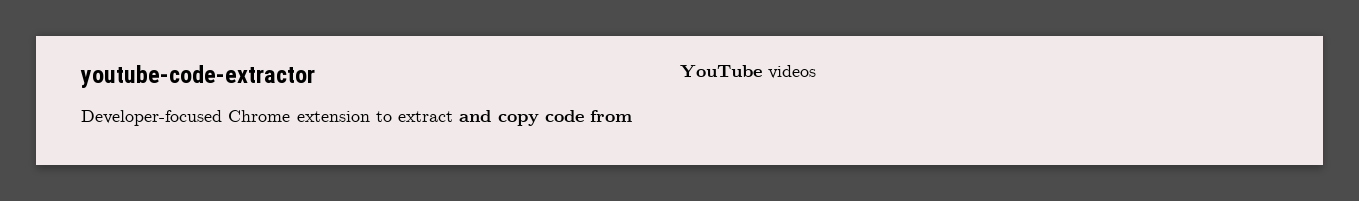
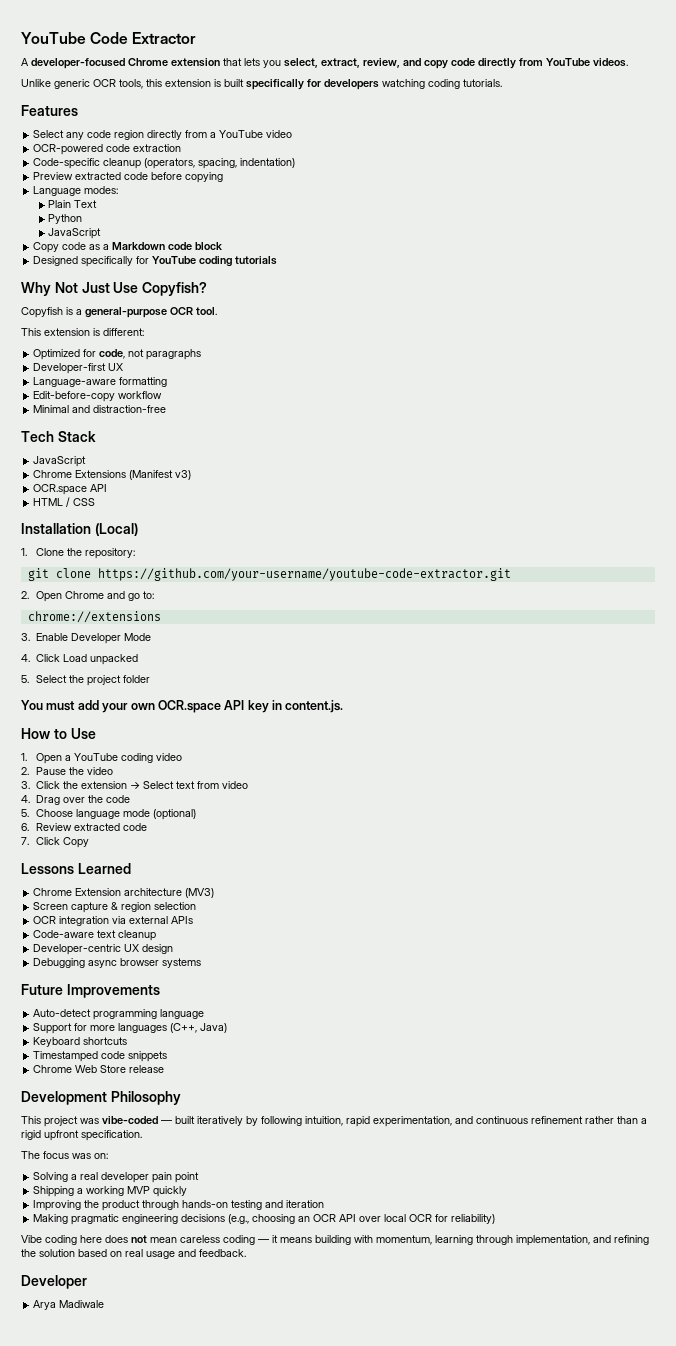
[80,65,315,88] [81,110,453,126] youtube-code-extractor // Developer-focused Chrome extension to extract -> [21,32,197,44] [21,58,400,69] YouTube Code Extractor // A developer-focused Chrome extension that lets you select, extract, review,
(584, 116) none -> [478,58,516,69] directly
[768,65,816,79] videos -> [593,58,628,67] [21,79,502,90] [21,105,78,116] [33,130,293,140] [33,144,182,155] [33,158,296,169] [33,172,224,183] [33,186,119,196] [48,200,98,208] [48,214,83,224] [48,228,102,239] [33,242,223,253] [33,256,278,267] [21,282,208,296] [21,307,217,318] [21,328,144,336] [33,349,202,360] [33,363,124,374] [33,377,168,387] [33,391,163,402] [33,405,167,413] [21,431,96,442] [33,456,87,467] [33,470,192,480] [33,484,108,495] [33,497,96,507] [21,523,138,536] [21,548,136,559] [27,568,511,581] [21,591,155,602] [27,611,161,623] [21,633,152,644] [21,654,139,665] [21,675,151,686] [21,700,344,713] [21,728,96,739] [21,753,183,764] [21,767,114,775] [21,781,249,789] [21,795,131,805] [21,809,197,820] [21,823,148,831] [21,837,90,848] [21,863,131,874] [33,888,215,898] [33,902,197,913] [33,916,194,926] [33,930,157,941] [33,944,174,955] [33,958,202,968] [21,984,160,998] [33,1009,205,1020] [33,1023,228,1034] [33,1037,128,1047] [33,1051,168,1062] [33,1065,165,1073] [21,1091,181,1105] [21,1116,647,1127] [21,1130,142,1141] [21,1151,108,1159] [33,1172,200,1183] [33,1186,188,1197] [33,1200,325,1211] [33,1214,496,1225] [21,1235,649,1246] [21,1249,246,1259] [21,1275,87,1289] [33,1300,105,1310] videos. // Unlike generic OCR tools, this extension is built specifically for developers watching coding tutorials. // Features // Select any code region directly from a YouTube video // OCR-powered code extraction // Code-specific cleanup (operators, spacing, indentation) // Preview extracted code before copying // Language modes: // Plain Text // Python // JavaScript // Copy code as a Markdown code block // Designed specifically for YouTube coding tutorials // Why Not Just Use Copyfish? // Copyfish is a general-purpose OCR tool. // This extension is different: // Optimized for code, not paragraphs // Developer-first UX // Language-aware formatting // Edit-before-copy workflow // Minimal and distraction-free // Tech Stack // JavaScript // Chrome Extensions (Manifest v3) // OCR.space API // HTML / CSS // Installation (Local) // 1. Clone the repository: // git clone https://github.com/your-username/youtube-code-extractor.git // 2. Open Chrome and go to: // chrome://extensions // 3. Enable Developer Mode // 4. Click Load unpacked // 5. Select the project folder // You must add your own OCR.space API key in content.js. // How to Use // 1. Open a YouTube coding video // 2. Pause the video // 3. Click the extension → Select text from video // 4. Drag over the code // 5. Choose language mode (optional) // 6. Review extracted code // 7. Click Copy // Lessons Learned // Chrome Extension architecture (MV3) // Screen capture & region selection // OCR integration via external APIs // Code-aware text cleanup // Developer-centric UX design // Debugging async browser systems // Future Improvements // Auto-detect programming language // Support for more languages (C++, Java) // Keyboard shortcuts // Timestamped code snippets // Chrome Web Store release // Development Philosophy // This project was vibe-coded — built iteratively by following intuition, rapid experimentation, and continuous refinement rather than a rigid upfront specification. // The focus was on: // Solving a real developer pain point // Shipping a working MVP quickly // Improving the product through hands-on testing and iteration // Making pragmatic engineering decisions (e.g., choosing an OCR API over local OCR for reliability) // Vibe coding here does not mean careless coding — it means building with momentum, learning through implementation, and refining the solution based on real usage and feedback. // Developer // Arya Madiwale

